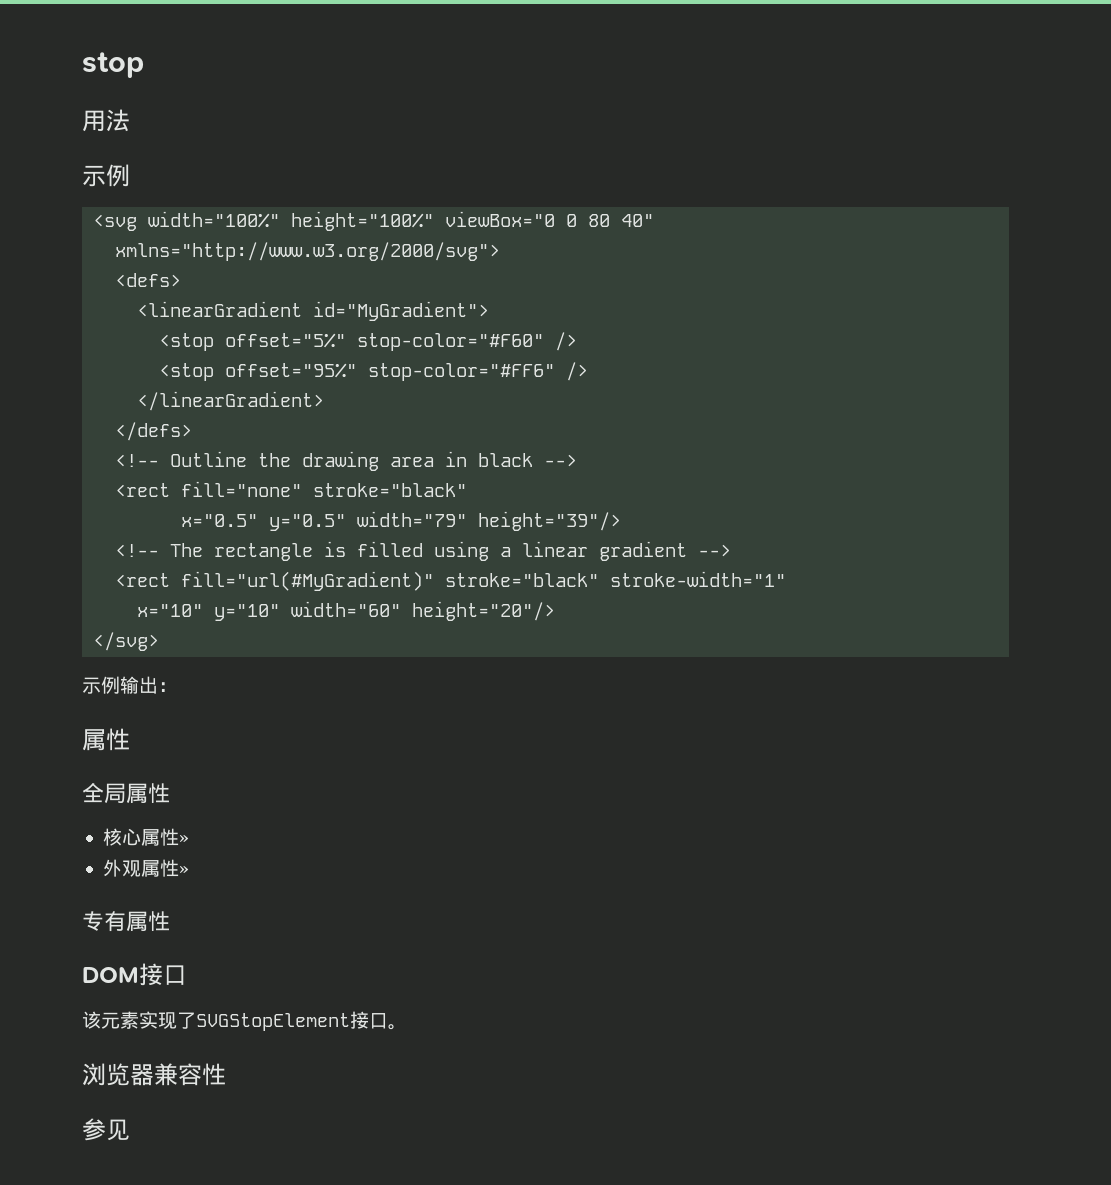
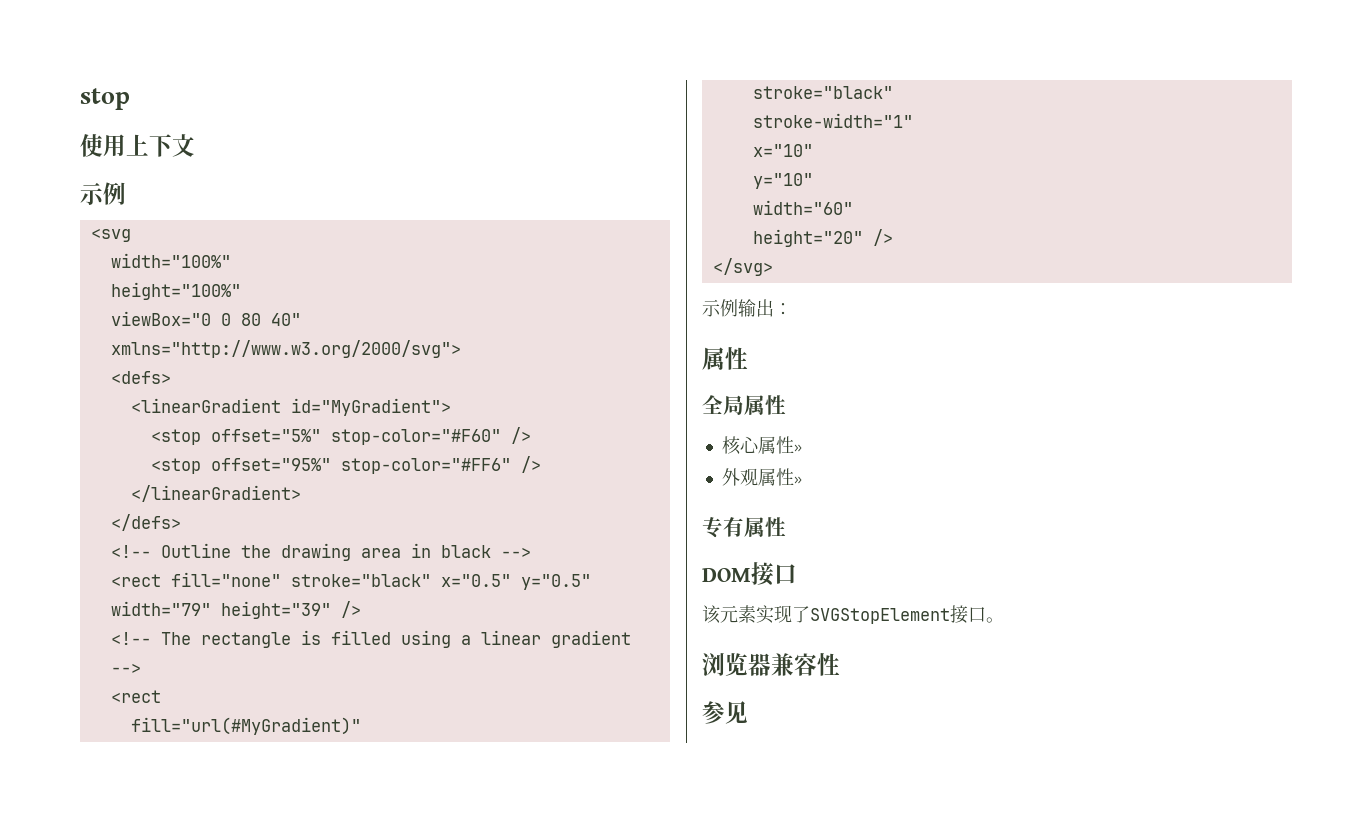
[82,109,130,132] 用法 -> [80,134,195,157] 使用上下文
(138, 222) none -> (131, 235) //
(281, 219) none -> (231, 260) //
(435, 221) none -> (241, 291) //
(468, 490) // -> (431, 580) none
[478,511,622,531] height="39"/> -> [220,601,361,619] height="39" />
(171, 580) none -> (161, 696) //
[445,573,600,587] stroke="black" -> [752,86,893,99] // stroke="black" //
(204, 610) none -> (813, 150) //
(281, 612) none -> (813, 181) //
[412,601,556,621] height="20"/> -> [752,229,893,247] // height="20" />

